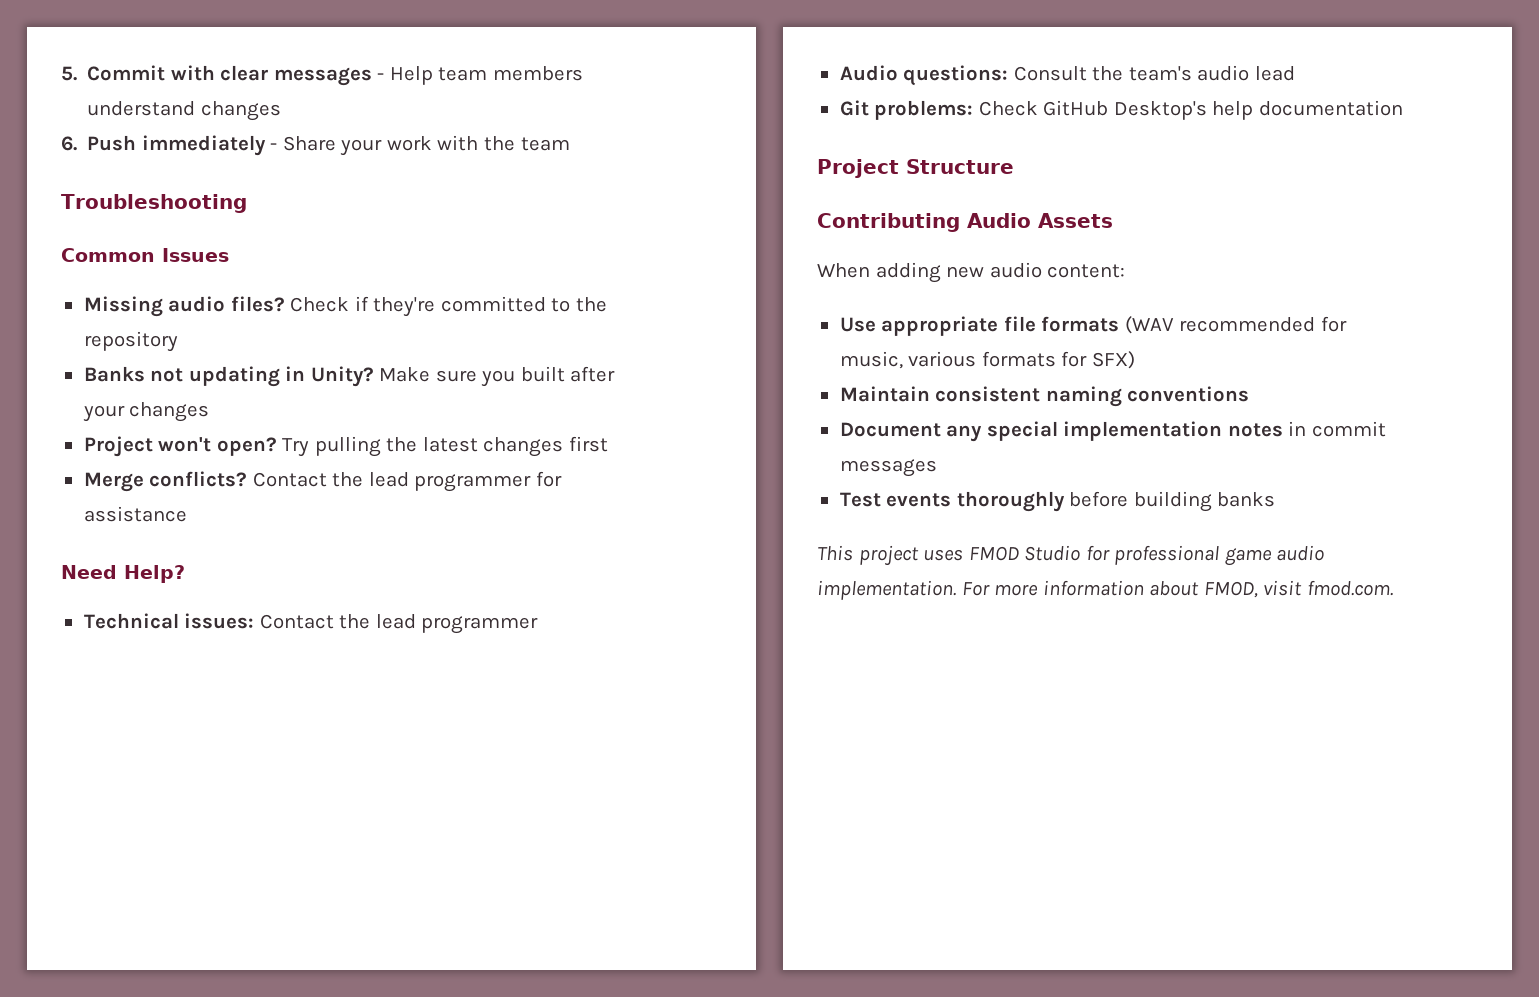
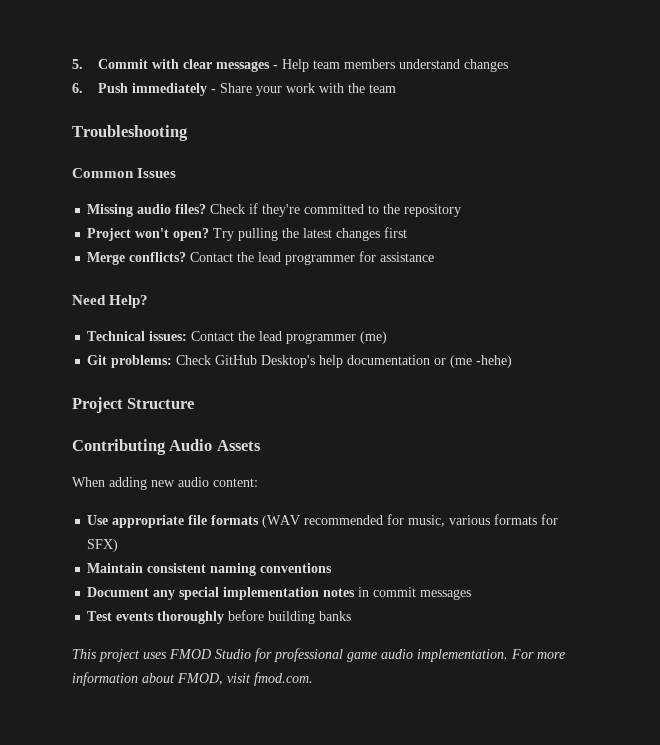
[83,366,616,387] [82,402,210,422] // Banks not updating in Unity? Make sure you built after your changes -> (462, 210) none
[839,65,1295,86] // Audio questions: Consult the team's audio lead -> [360,331,388,344] (me)
(1403, 108) none -> [434,355,513,368] or (me -hehe)

